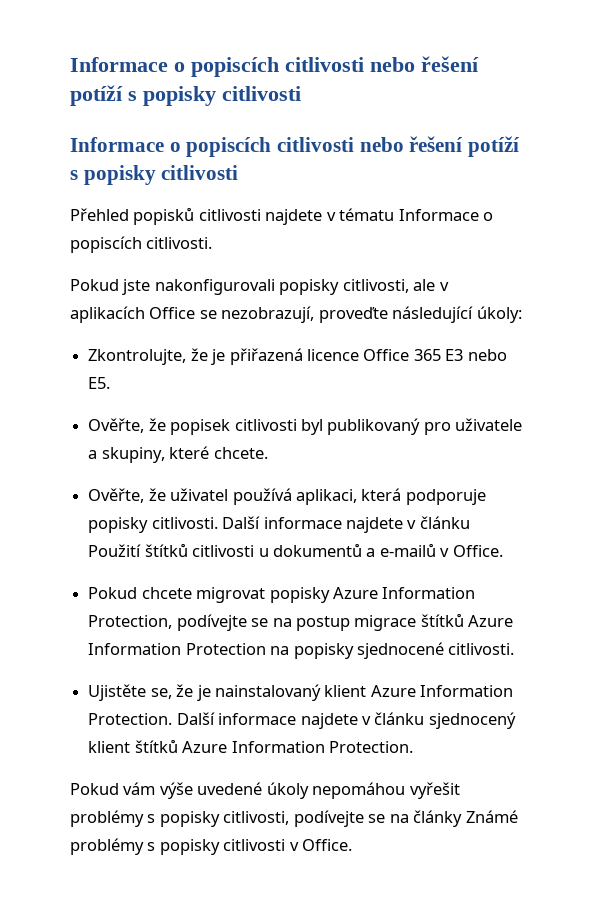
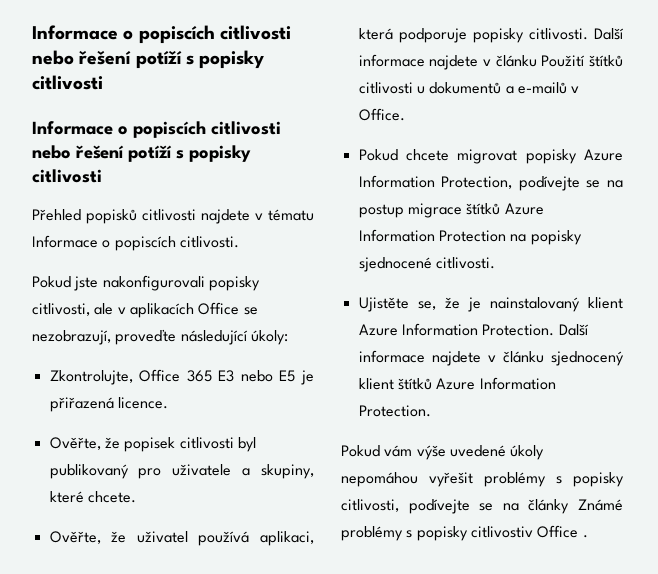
[190,348,507,365] [88,377,111,389] že je přiřazená licence Office 365 E3 nebo E5. -> [139,369,314,385] [49,397,168,412] Office 365 E3 nebo E5 je přiřazená licence.
[223,839,353,851] citlivosti v Office. -> [470,525,588,538] citlivostiv Office .

